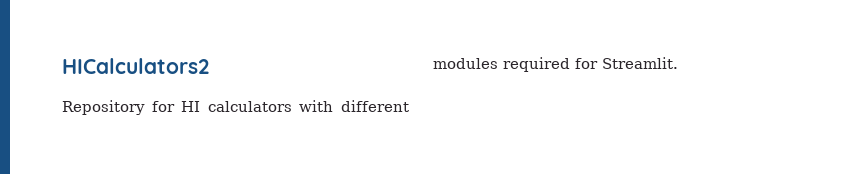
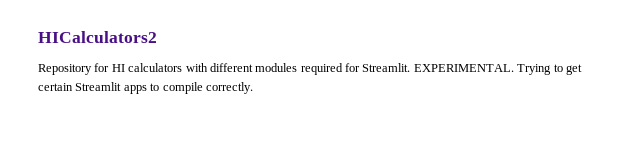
(678, 63) none -> [413,64,582,75] [38,82,253,94] EXPERIMENTAL. Trying to get certain Streamlit apps to compile correctly.

